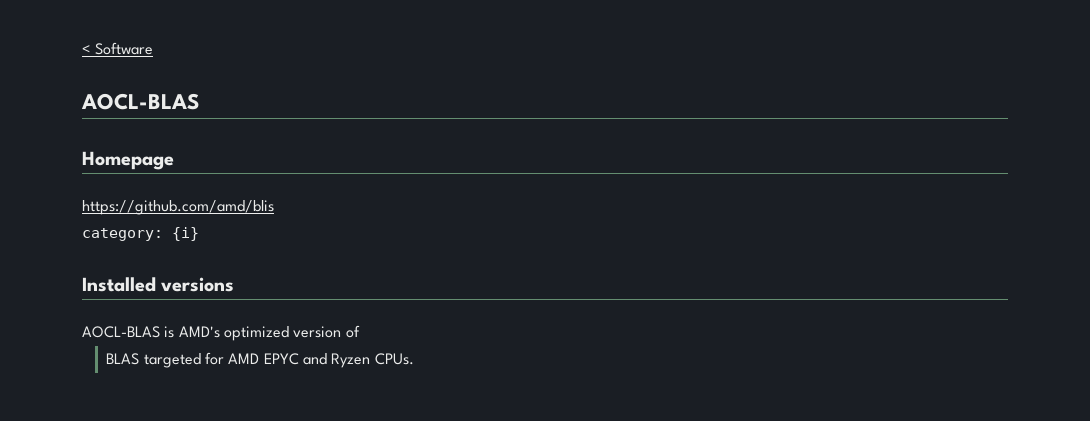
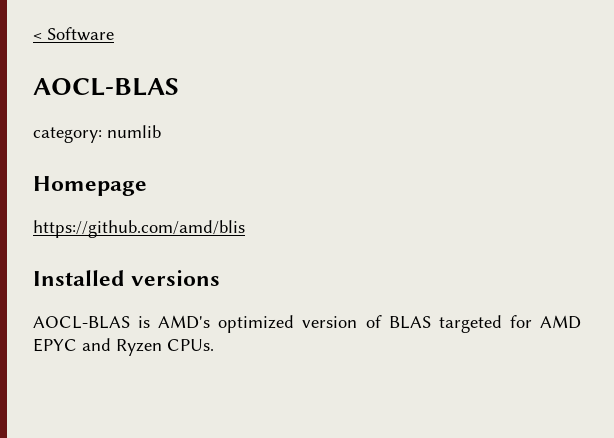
(200, 101) none -> [33,125,161,143] // category: numlib
[82,227,199,241] // category: {i} -> (245, 229) none
(360, 331) // -> (382, 321) none

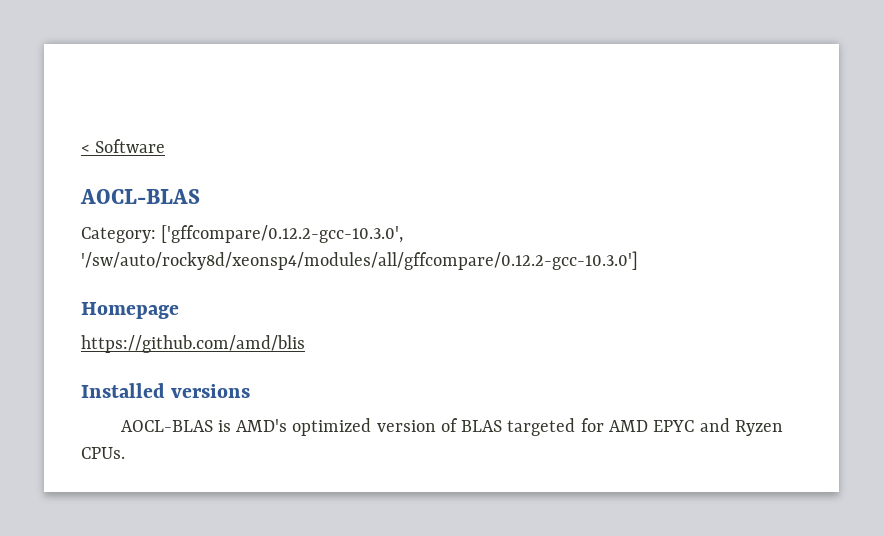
[33,125,161,143] category: numlib -> [81,225,404,243] [81,251,638,270] Category: ['gffcompare/0.12.2-gcc-10.3.0', '/sw/auto/rocky8d/xeonsp4/modules/all/gffcompare/0.12.2-gcc-10.3.0']

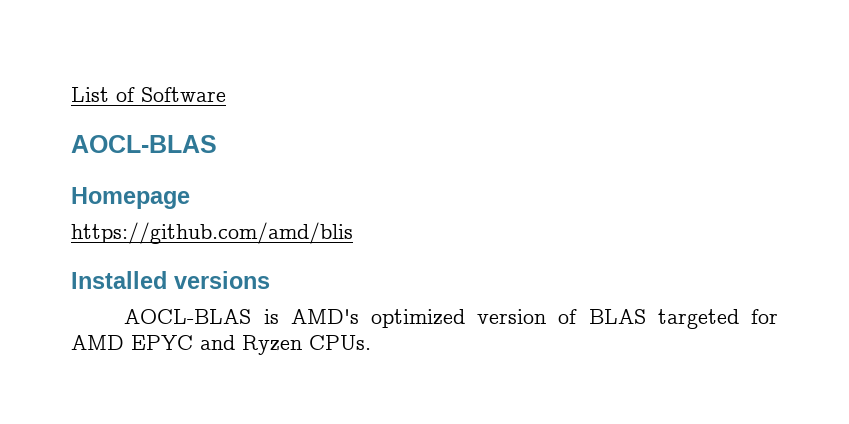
[81,144,90,153] < -> [71,87,135,102] List of
[81,225,404,243] [81,251,638,270] // Category: ['gffcompare/0.12.2-gcc-10.3.0', '/sw/auto/rocky8d/xeonsp4/modules/all/gffcompare/0.12.2-gcc-10.3.0'] -> (217, 144) none

